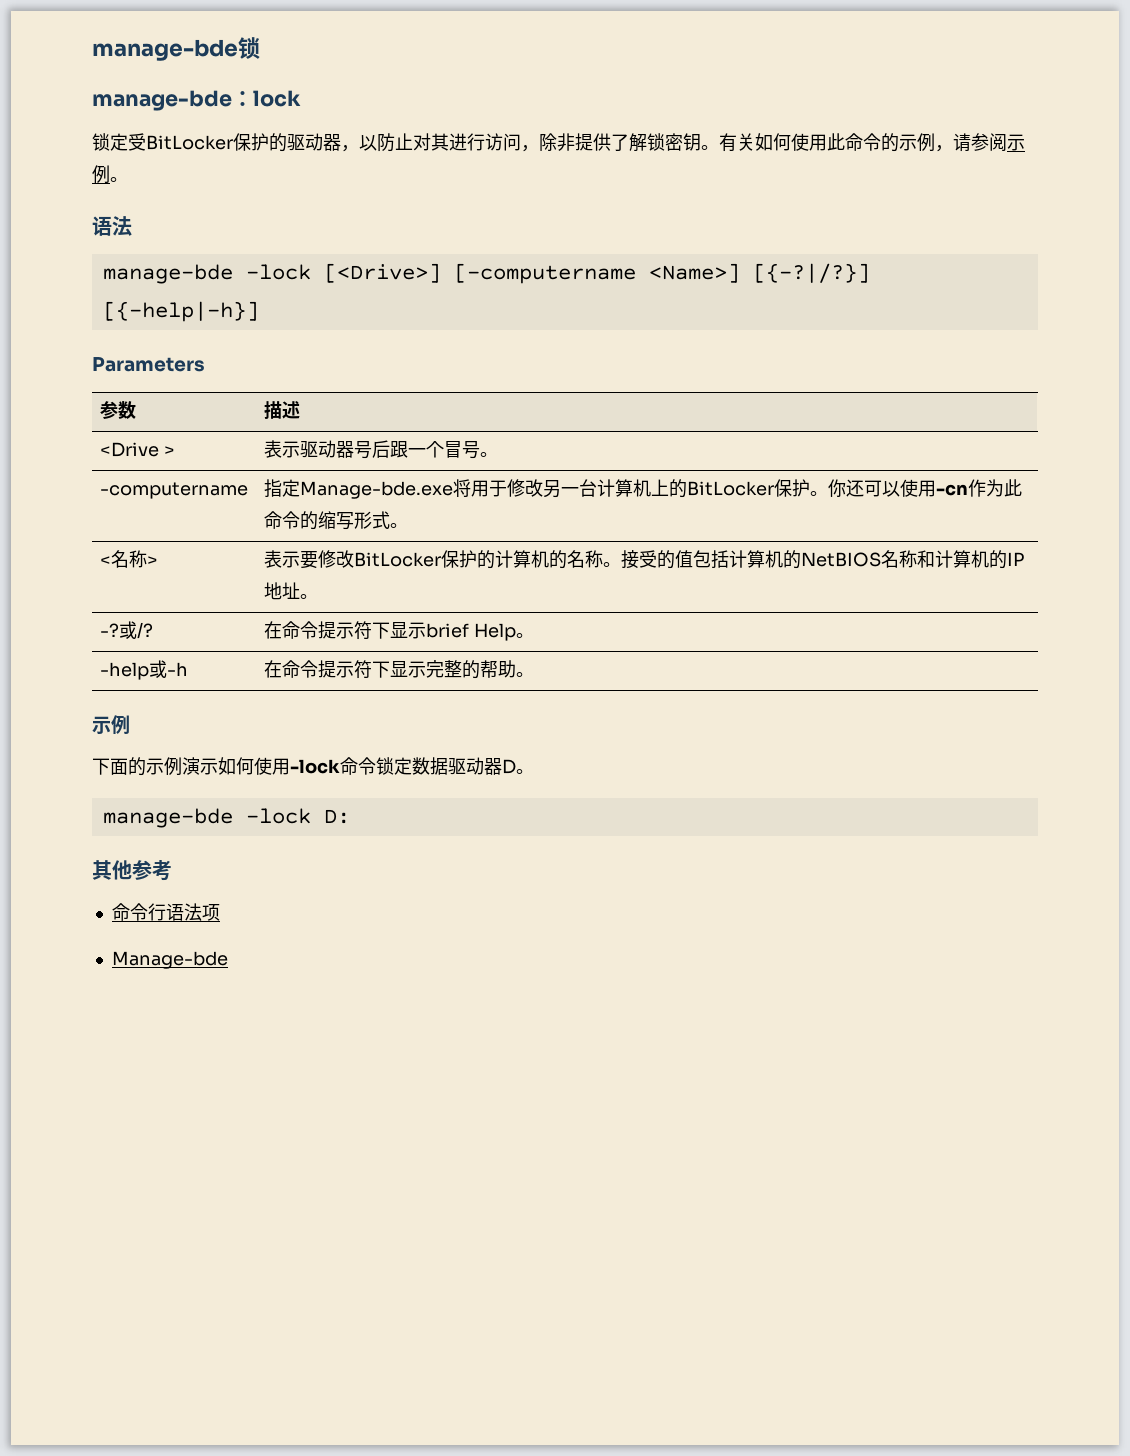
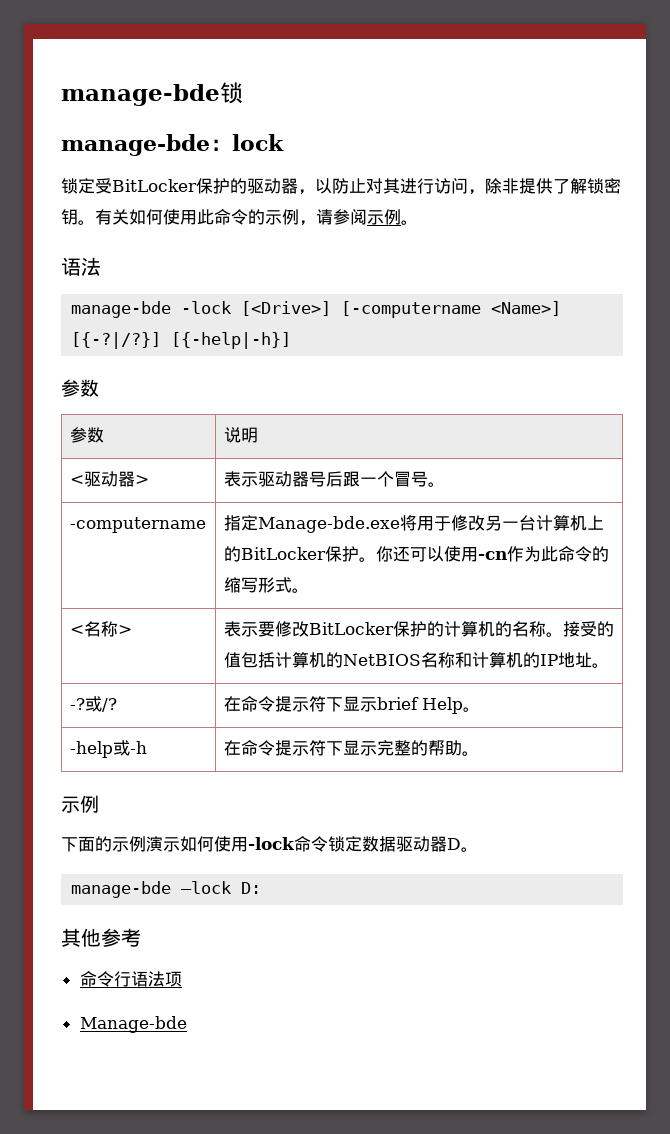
[92,357,205,372] Parameters -> [61,379,99,397] 参数
[263,401,300,419] [99,442,159,457] 描述 // <Drive -> [223,427,258,443] [69,471,135,487] 说明 // <驱动器

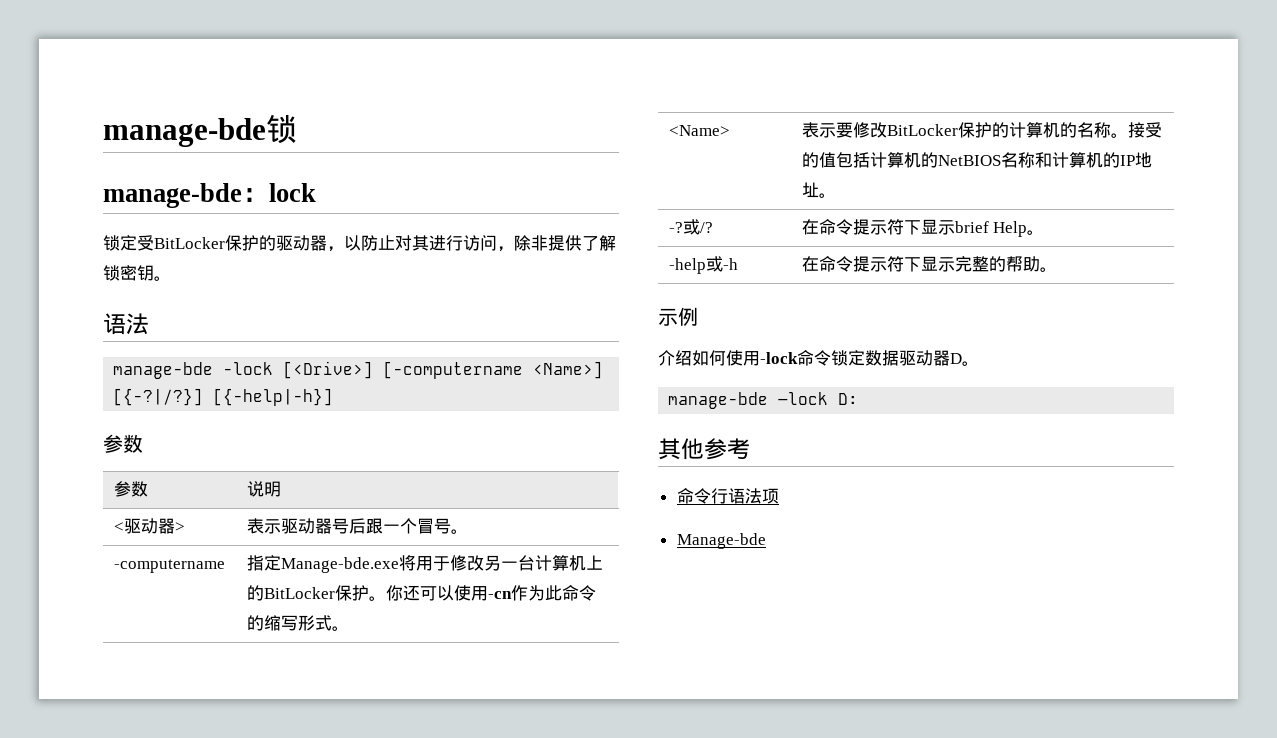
[95,209,418,226] 有关如何使用此命令的示例，请参阅示例。 -> (171, 278) none
[69,621,132,637] <名称> -> [668,125,730,136] <Name>
[61,836,180,852] 下面的示例演示 -> [658,350,692,366] 介绍

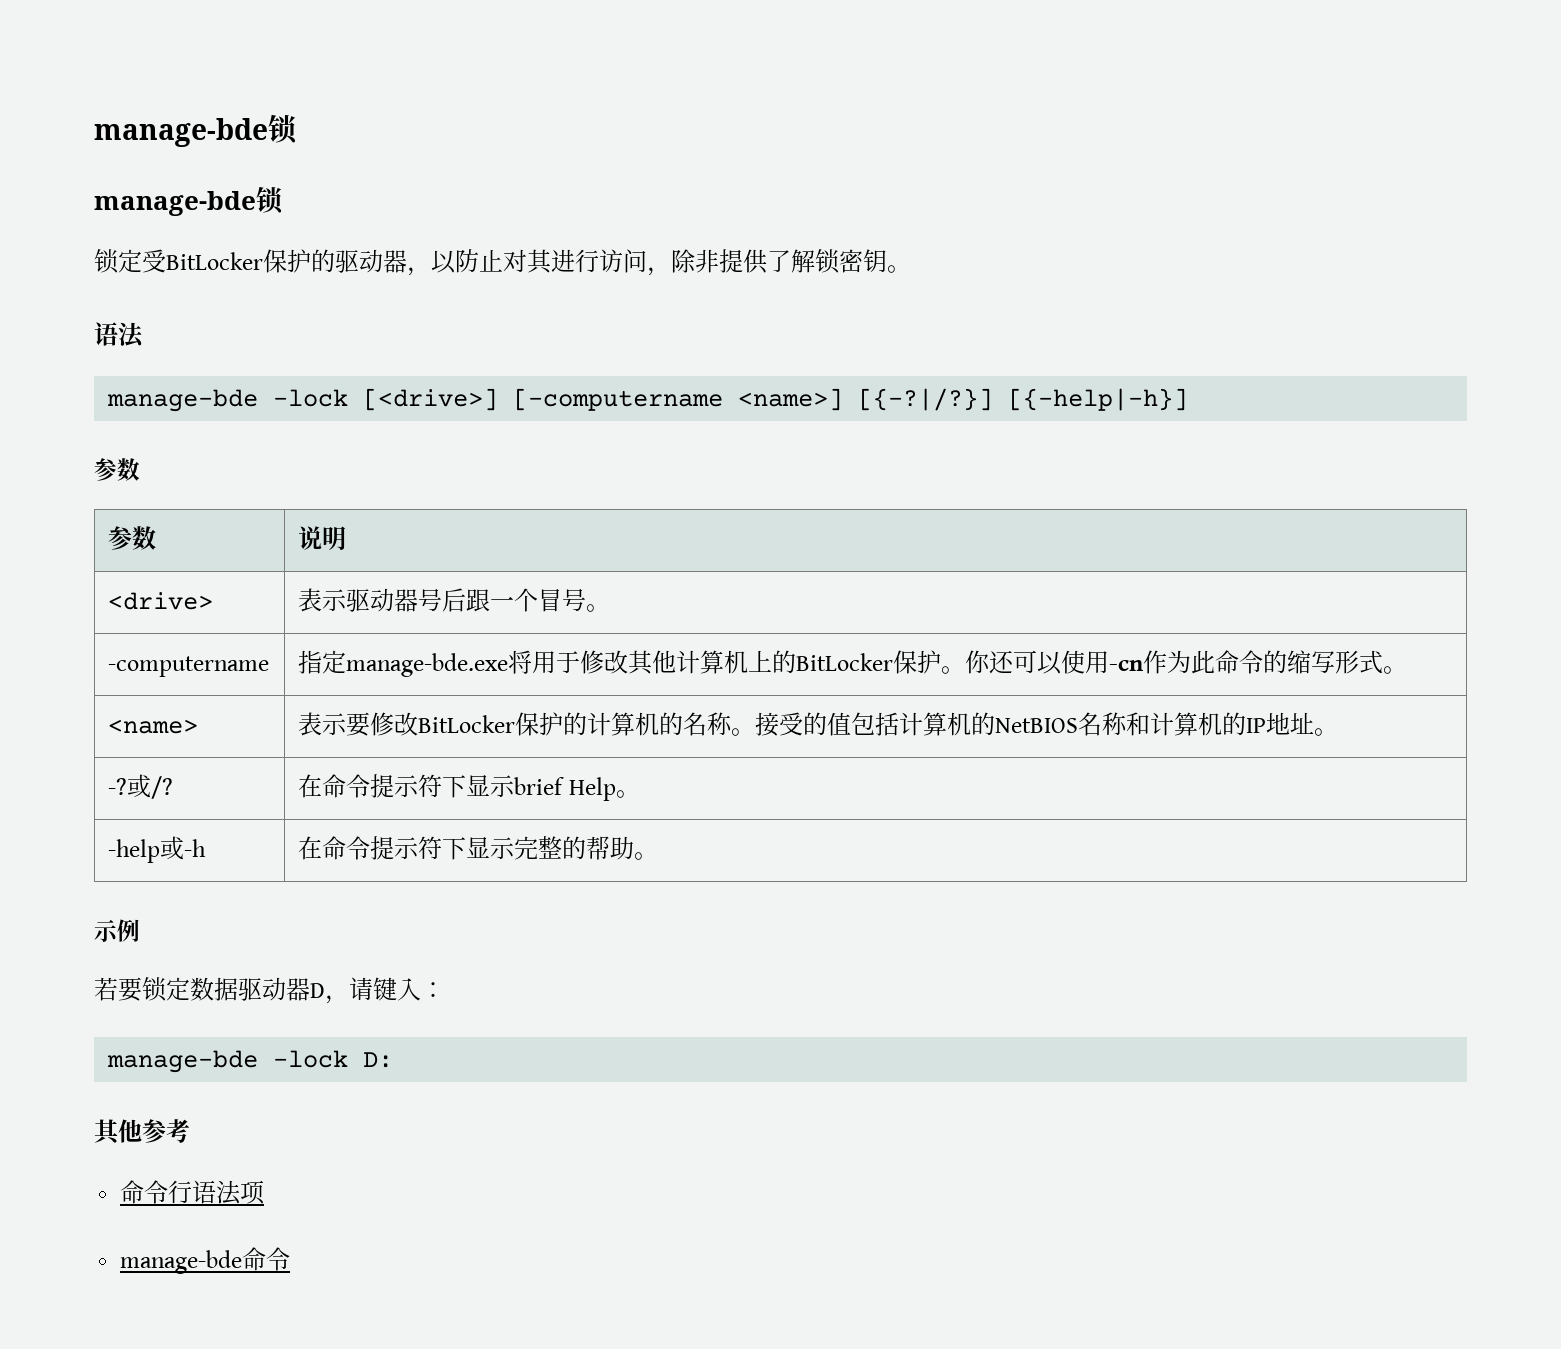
[242,183,316,202] ：lock -> [256,186,284,214] 锁
[283,361,604,379] [<Drive>] [-computername <Name>] -> [363,388,844,411] [<drive>] [-computername <name>]
[113,518,185,534] <驱动器> -> [108,592,214,610] <drive>
[280,557,399,573] Manage-bde.exe -> [346,653,509,677] manage-bde.exe
[483,555,535,571] 另一台 -> [628,650,677,675] 其他
[668,125,730,136] <Name> -> [108,719,199,734] <name>
[658,350,831,366] 介绍如何使用-lock命令 -> [94,977,142,1002] 若要
[962,361,979,366] 。 -> [325,977,445,1004] ，请键入：
[676,533,766,549] Manage-bde -> [120,1247,291,1274] manage-bde命令

